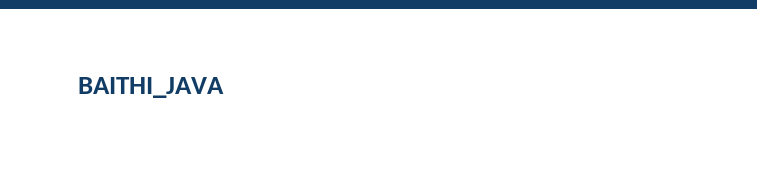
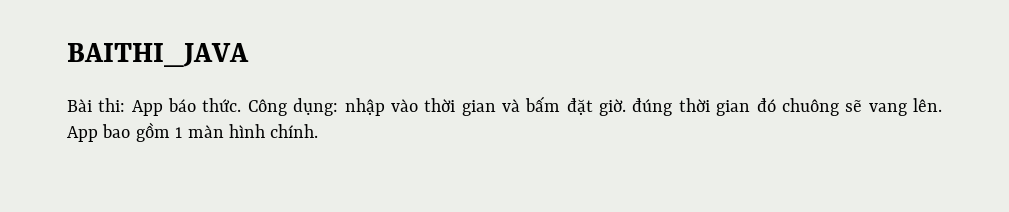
(224, 87) none -> [67,96,943,116] [67,122,319,142] // Bài thi: App báo thức. Công dụng: nhập vào thời gian và bấm đặt giờ. đúng thời gian đó chuông sẽ vang lên. App bao gồm 1 màn hình chính.

